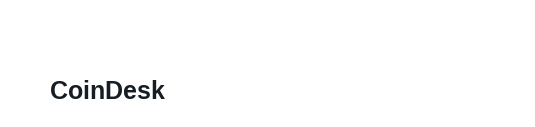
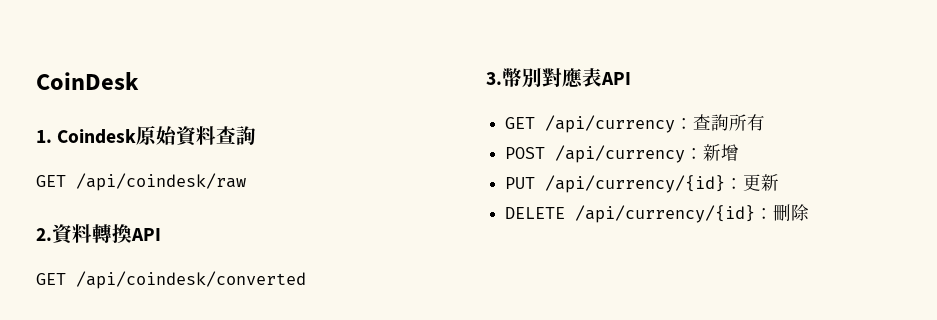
(165, 89) none -> [36,126,257,147] [36,173,246,191] [36,224,161,245] [36,271,306,289] [486,68,631,88] [505,114,766,133] [505,144,740,163] [505,174,780,193] [505,204,810,223] // 1. Coindesk原始資料查詢 // GET /api/coindesk/raw // 2.資料轉換API // GET /api/coindesk/converted // 3.幣別對應表API // GET /api/currency：查詢所有 // POST /api/currency：新增 // PUT /api/currency/{id}：更新 // DELETE /api/currency/{id}：刪除

